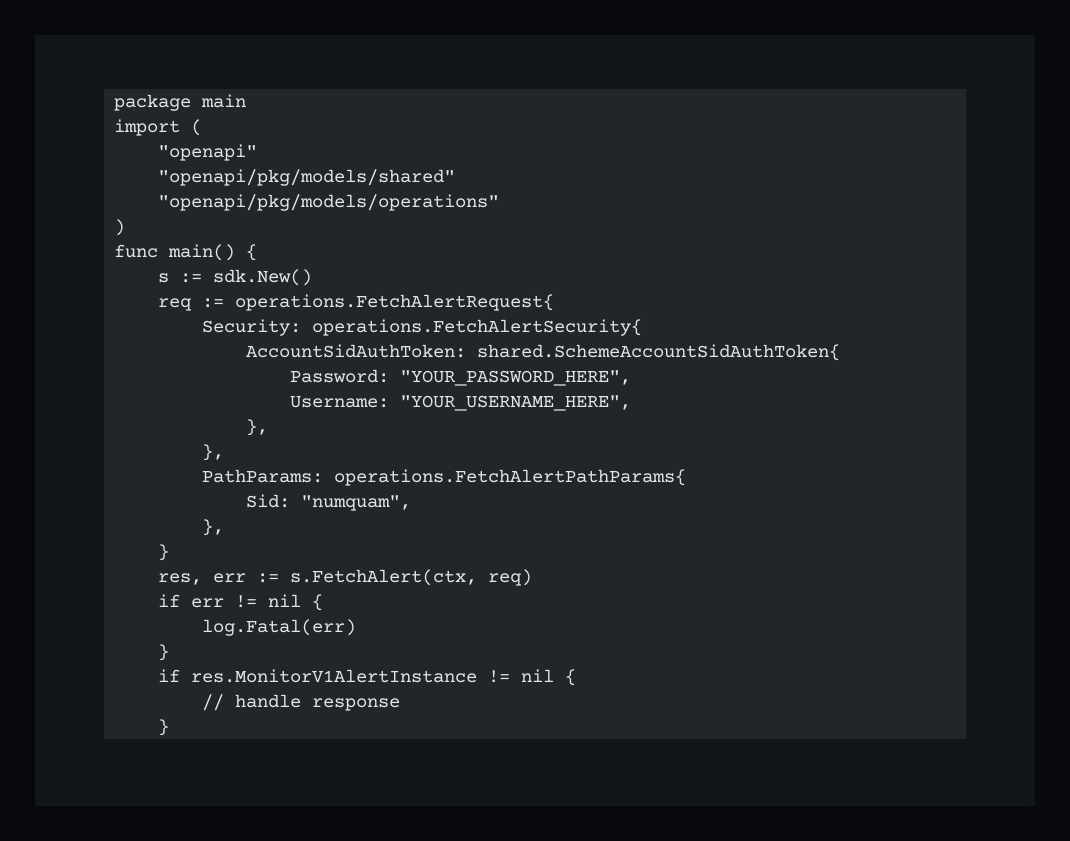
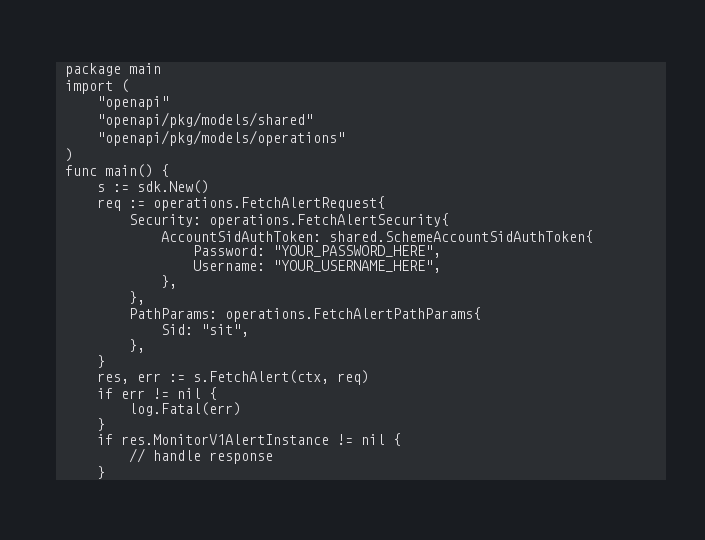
[301,495,412,511] "numquam", -> [200,324,249,337] "sit",

